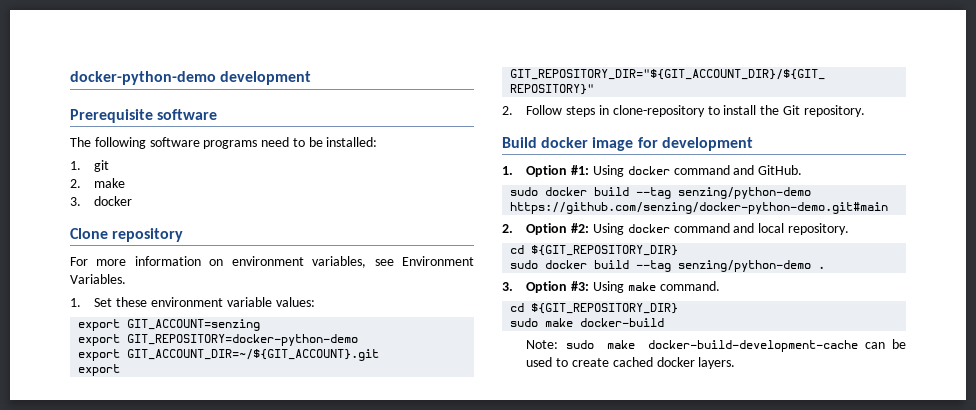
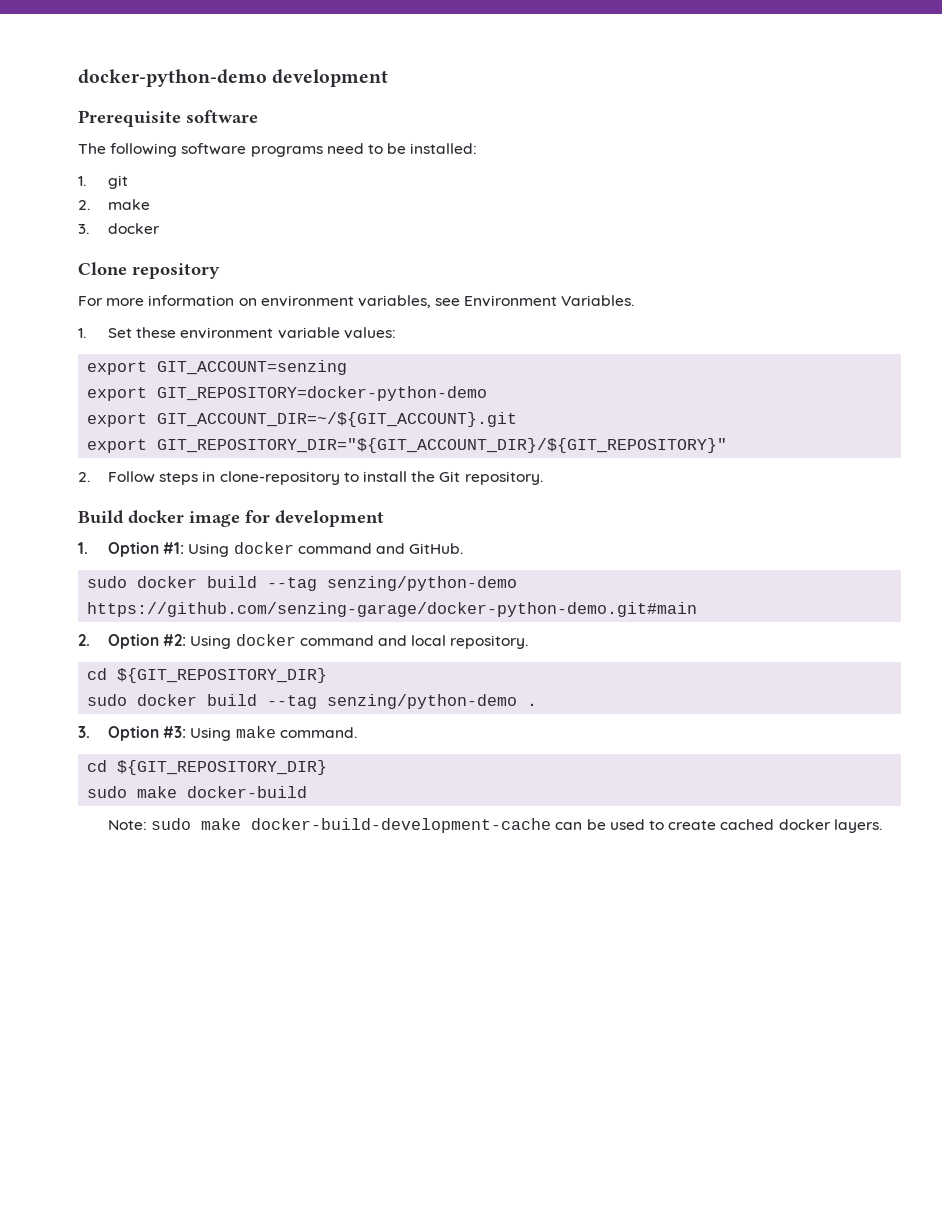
[510,202,889,214] https://github.com/senzing/docker-python-demo.git#main -> [87,602,698,617] https://github.com/senzing-garage/docker-python-demo.git#main

